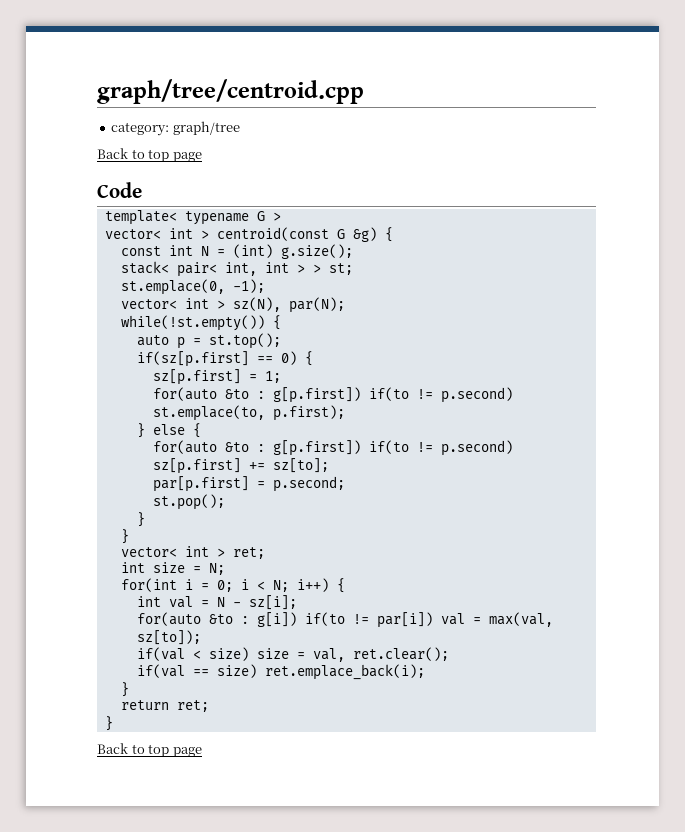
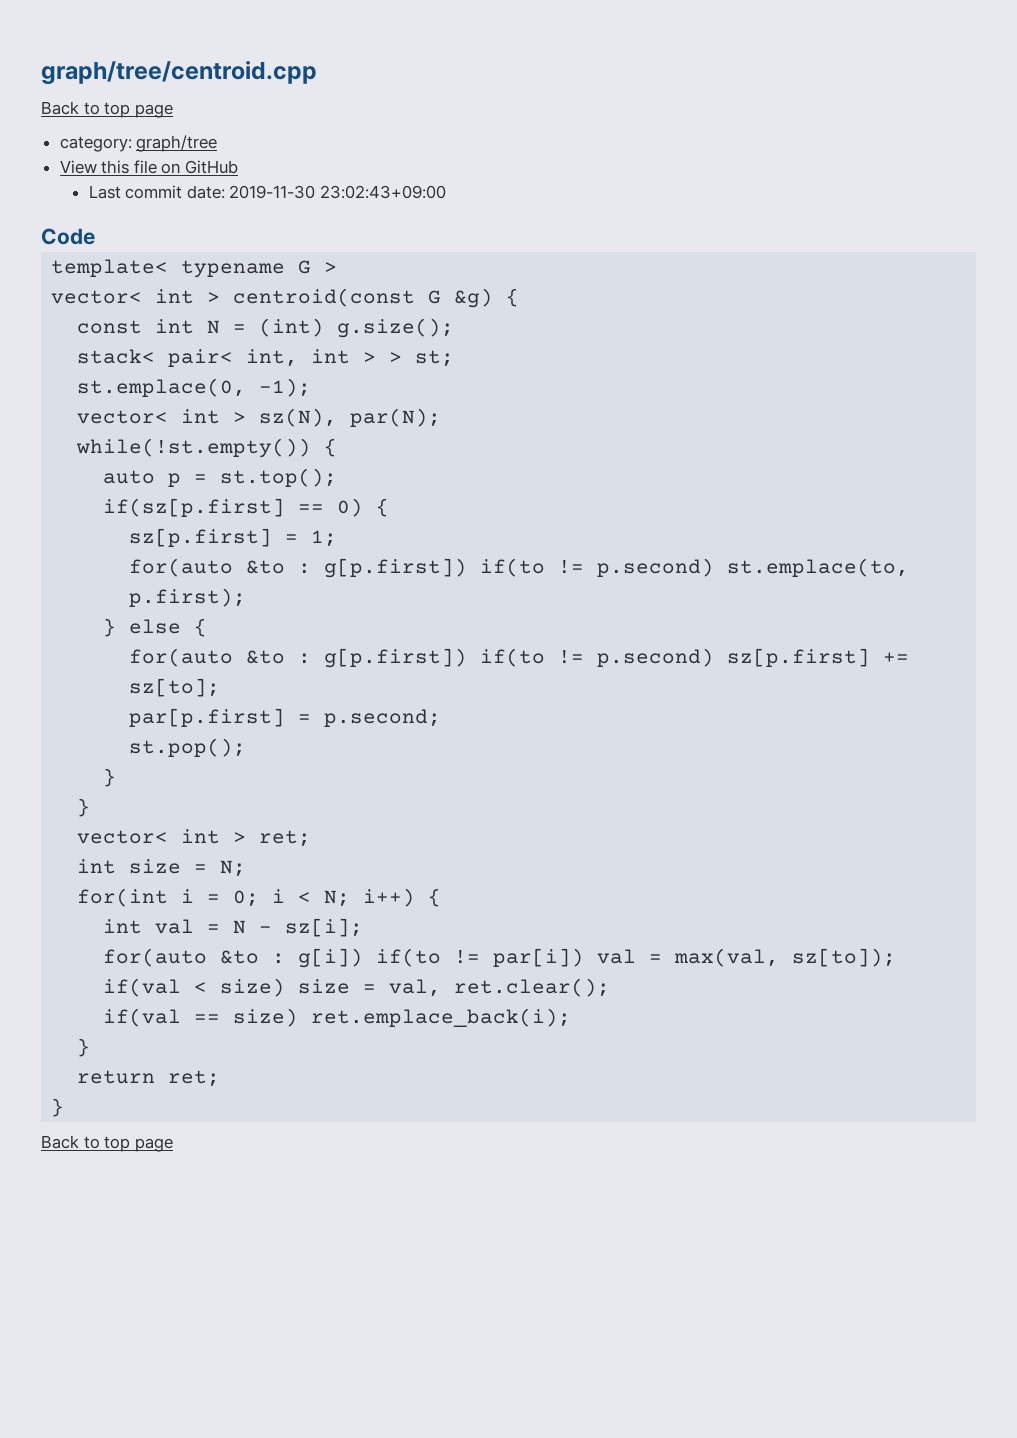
[111,121,240,136] [97,148,202,162] // category: graph/tree // Back to top page -> [41,101,173,118] [59,135,218,152] [59,160,239,174] [88,185,446,199] // Back to top page // category: graph/tree // View this file on GitHub // Last commit date: 2019-11-30 23:02:43+09:00

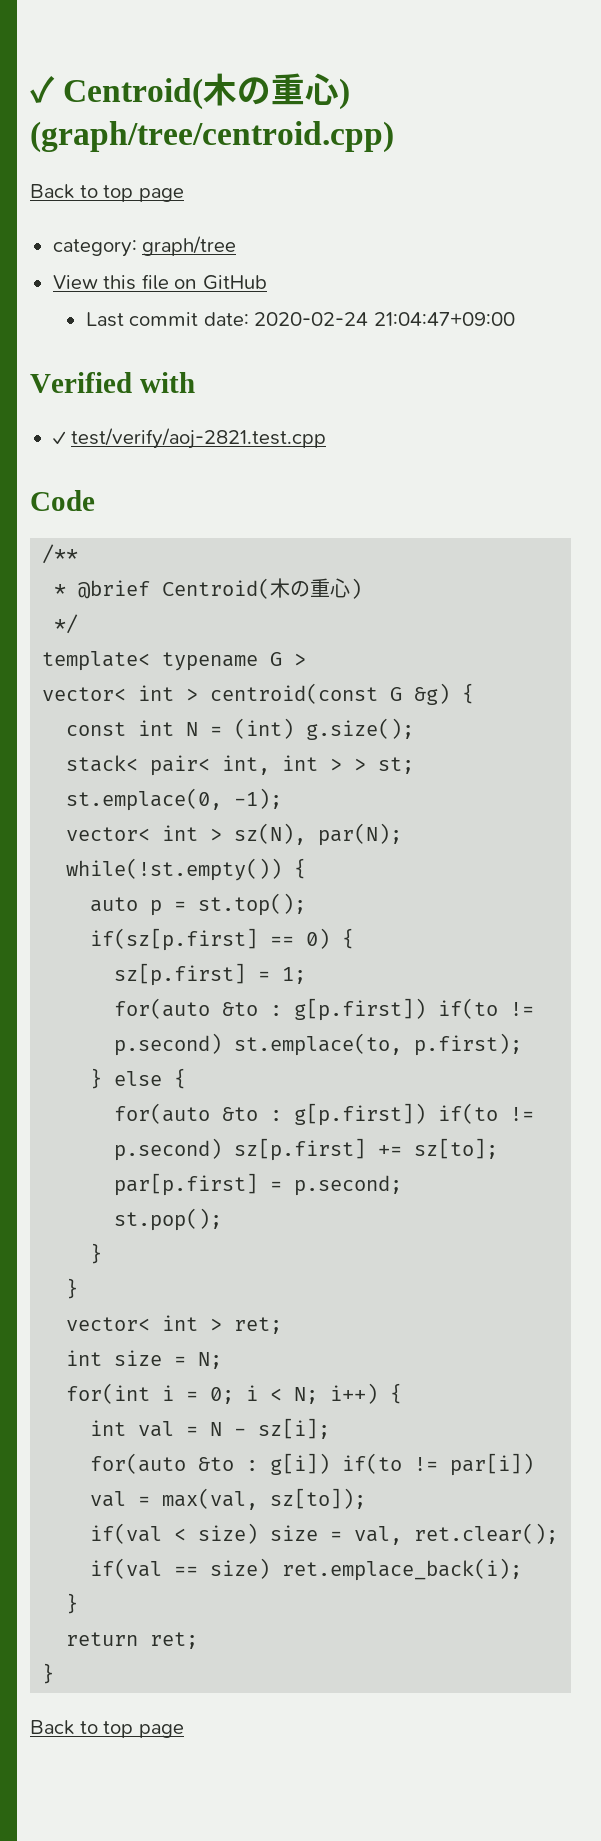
[41,61,317,85] graph/tree/centroid.cpp -> [30,73,351,110] [30,121,394,153] ✓ Centroid(木の重心) (graph/tree/centroid.cpp)
[229,185,446,199] [41,228,95,245] 2019-11-30 23:02:43+09:00 // Code -> [254,312,516,326] [30,372,195,393] [52,428,327,449] [30,490,95,511] [42,544,79,564] [54,578,363,599] [54,614,79,634] 2020-02-24 21:04:47+09:00 // Verified with // ✓ test/verify/aoj-2821.test.cpp // Code // /** // * @brief Centroid(木の重心) // */

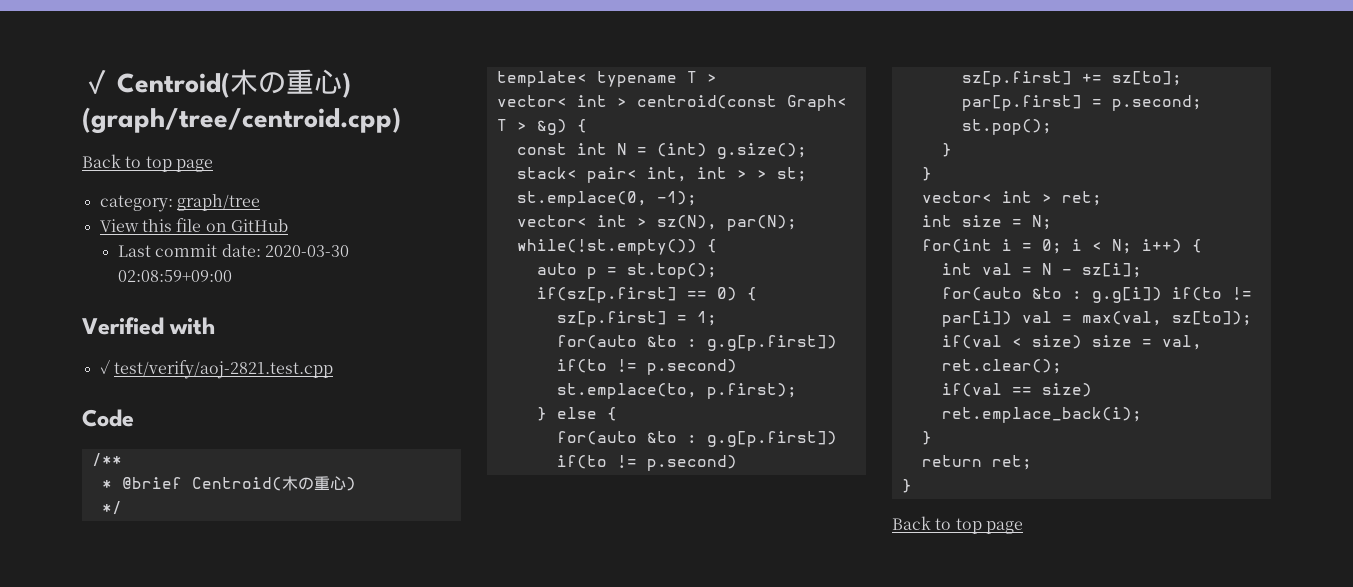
[254,312,516,326] 2020-02-24 21:04:47+09:00 -> [264,245,349,257] [117,270,232,282] 2020-03-30 02:08:59+09:00
[270,652,283,666] G -> [686,71,697,83] T
[390,687,403,701] G -> [786,95,847,111] [496,119,527,131] Graph< T >
[294,998,427,1021] g[p.first]) -> [706,335,837,351] g.g[p.first])
[294,1103,427,1126] g[p.first]) -> [706,431,837,447] g.g[p.first])
[270,1453,331,1475] g[i]) -> [1091,287,1162,303] g.g[i])

